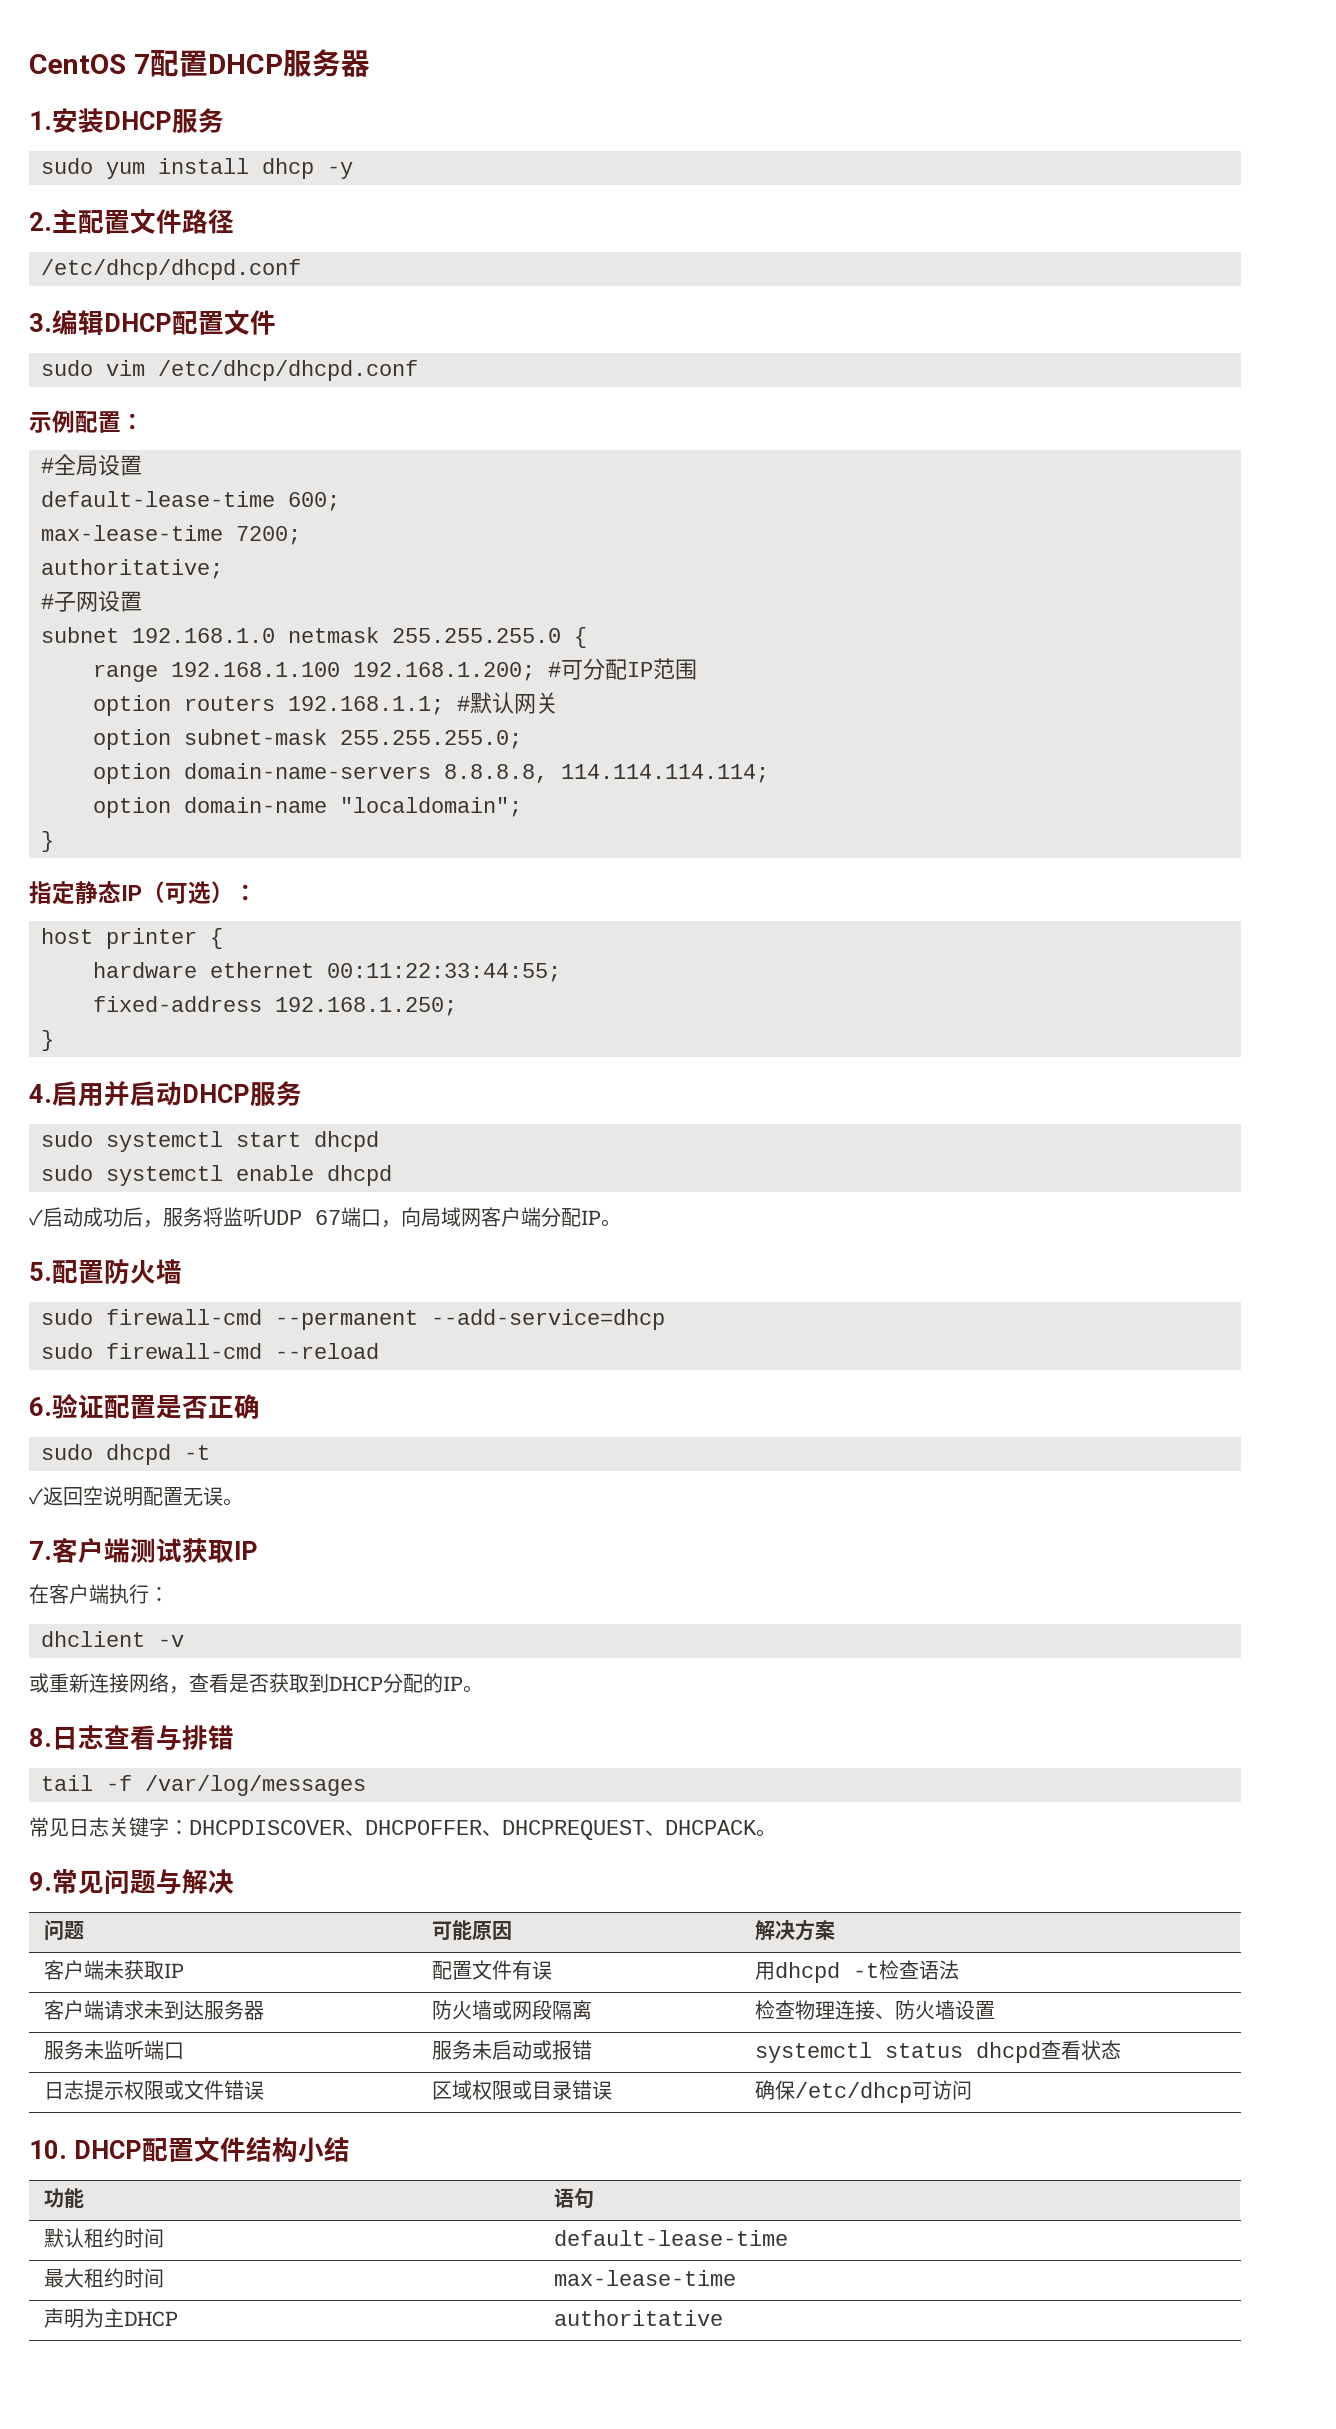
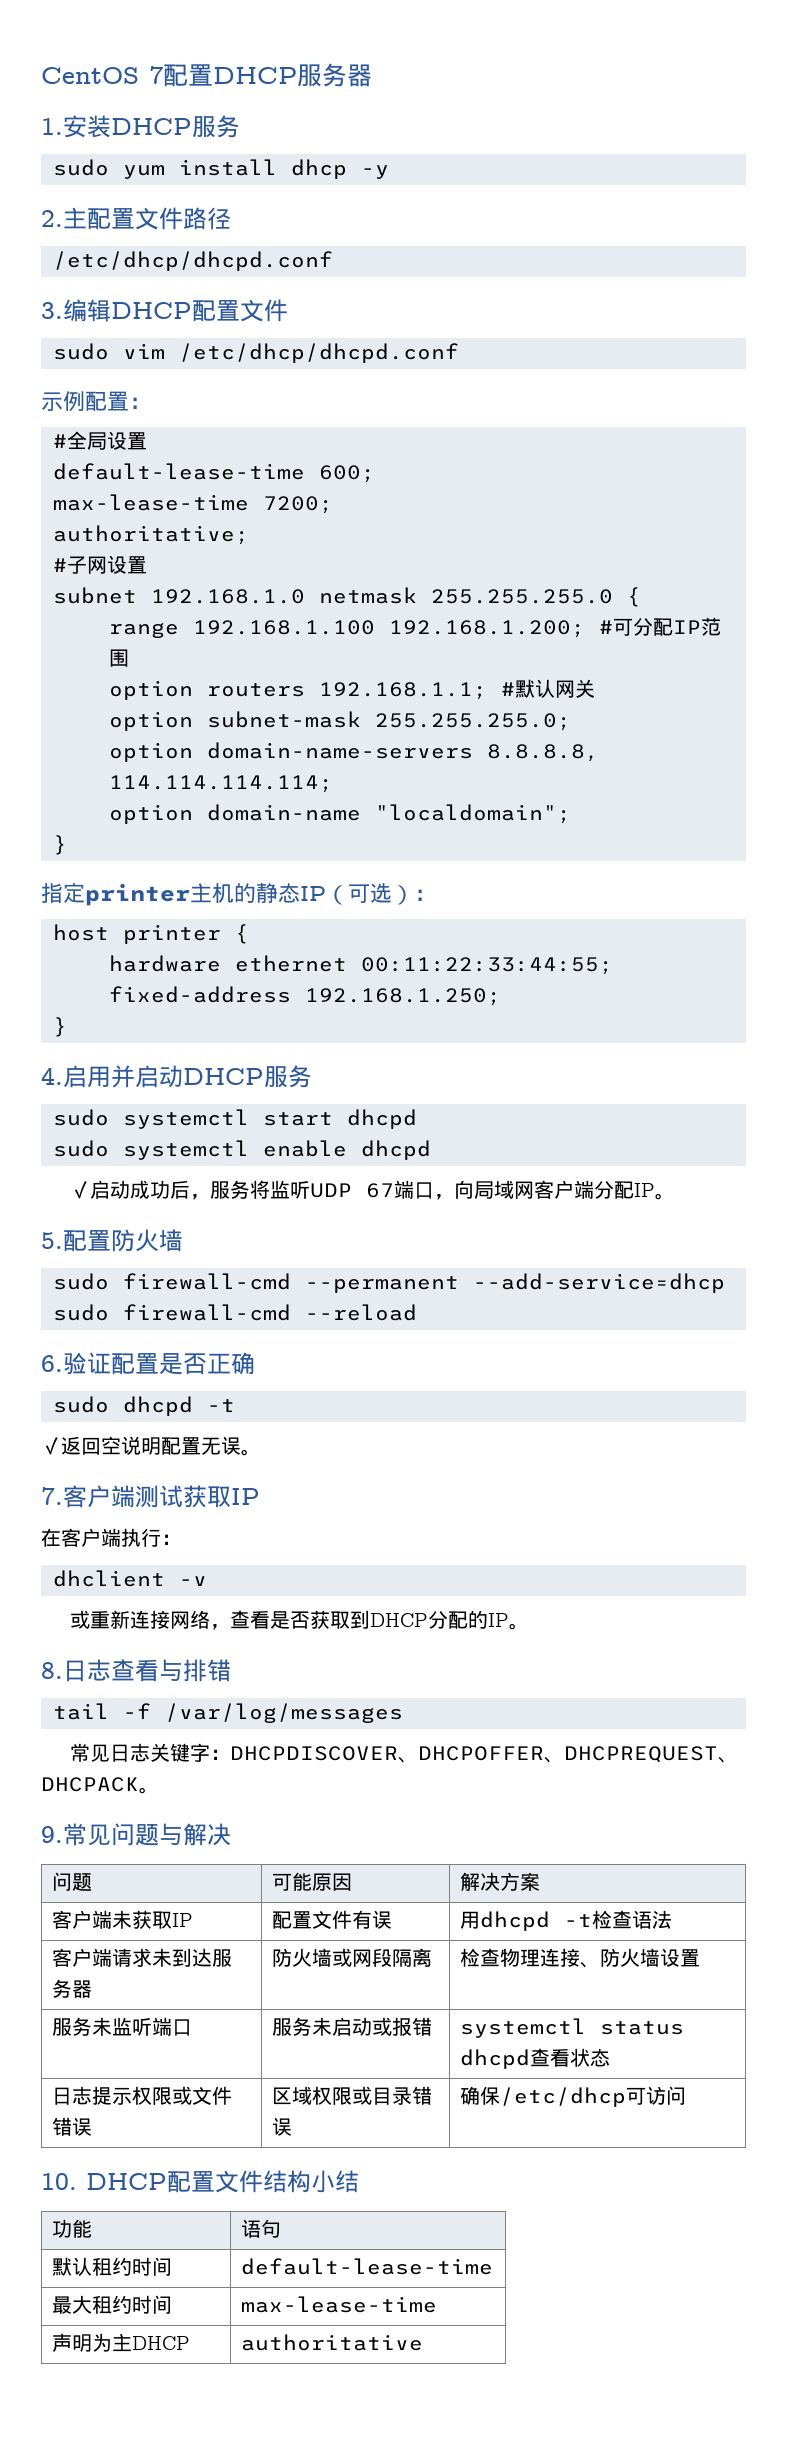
(75, 893) none -> [85,883,256,906] printer主机的

